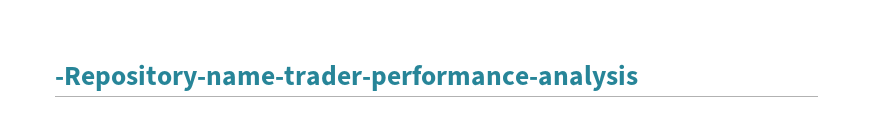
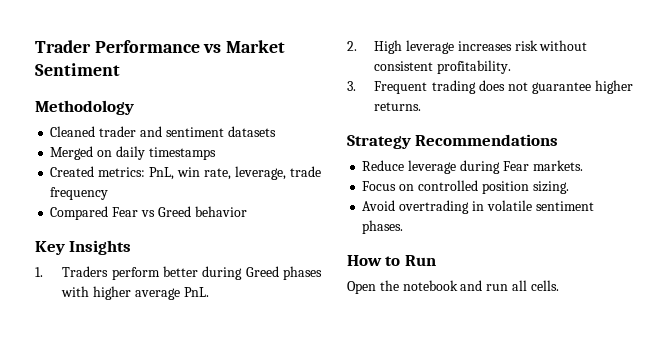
[55,64,638,91] -Repository-name-trader-performance-analysis -> [35,40,286,53] [35,63,120,76] [35,100,134,115] [50,126,276,137] [50,146,216,160] [50,166,321,180] [50,187,109,200] [50,206,247,220] [35,240,132,255] [35,266,322,280] [61,286,209,300] [347,40,588,54] [374,60,512,74] [347,80,633,94] [374,102,422,111] [347,134,559,149] [362,160,583,174] [362,180,569,194] [362,200,594,214] [362,220,404,234] [347,255,436,266] [347,280,559,294] Trader Performance vs Market Sentiment // Methodology // Cleaned trader and sentiment datasets // Merged on daily timestamps // Created metrics: PnL, win rate, leverage, trade frequency // Compared Fear vs Greed behavior // Key Insights // 1. Traders perform better during Greed phases with higher average PnL. // 2. High leverage increases risk without consistent profitability. // 3. Frequent trading does not guarantee higher returns. // Strategy Recommendations // Reduce leverage during Fear markets. // Focus on controlled position sizing. // Avoid overtrading in volatile sentiment phases. // How to Run // Open the notebook and run all cells.

